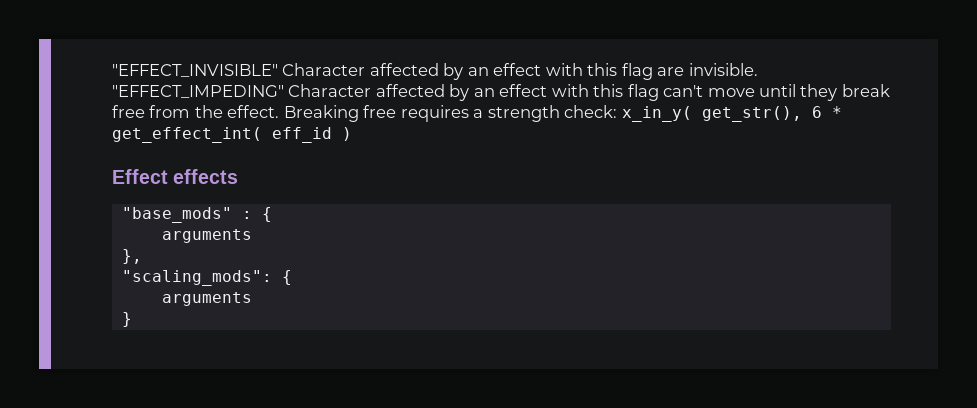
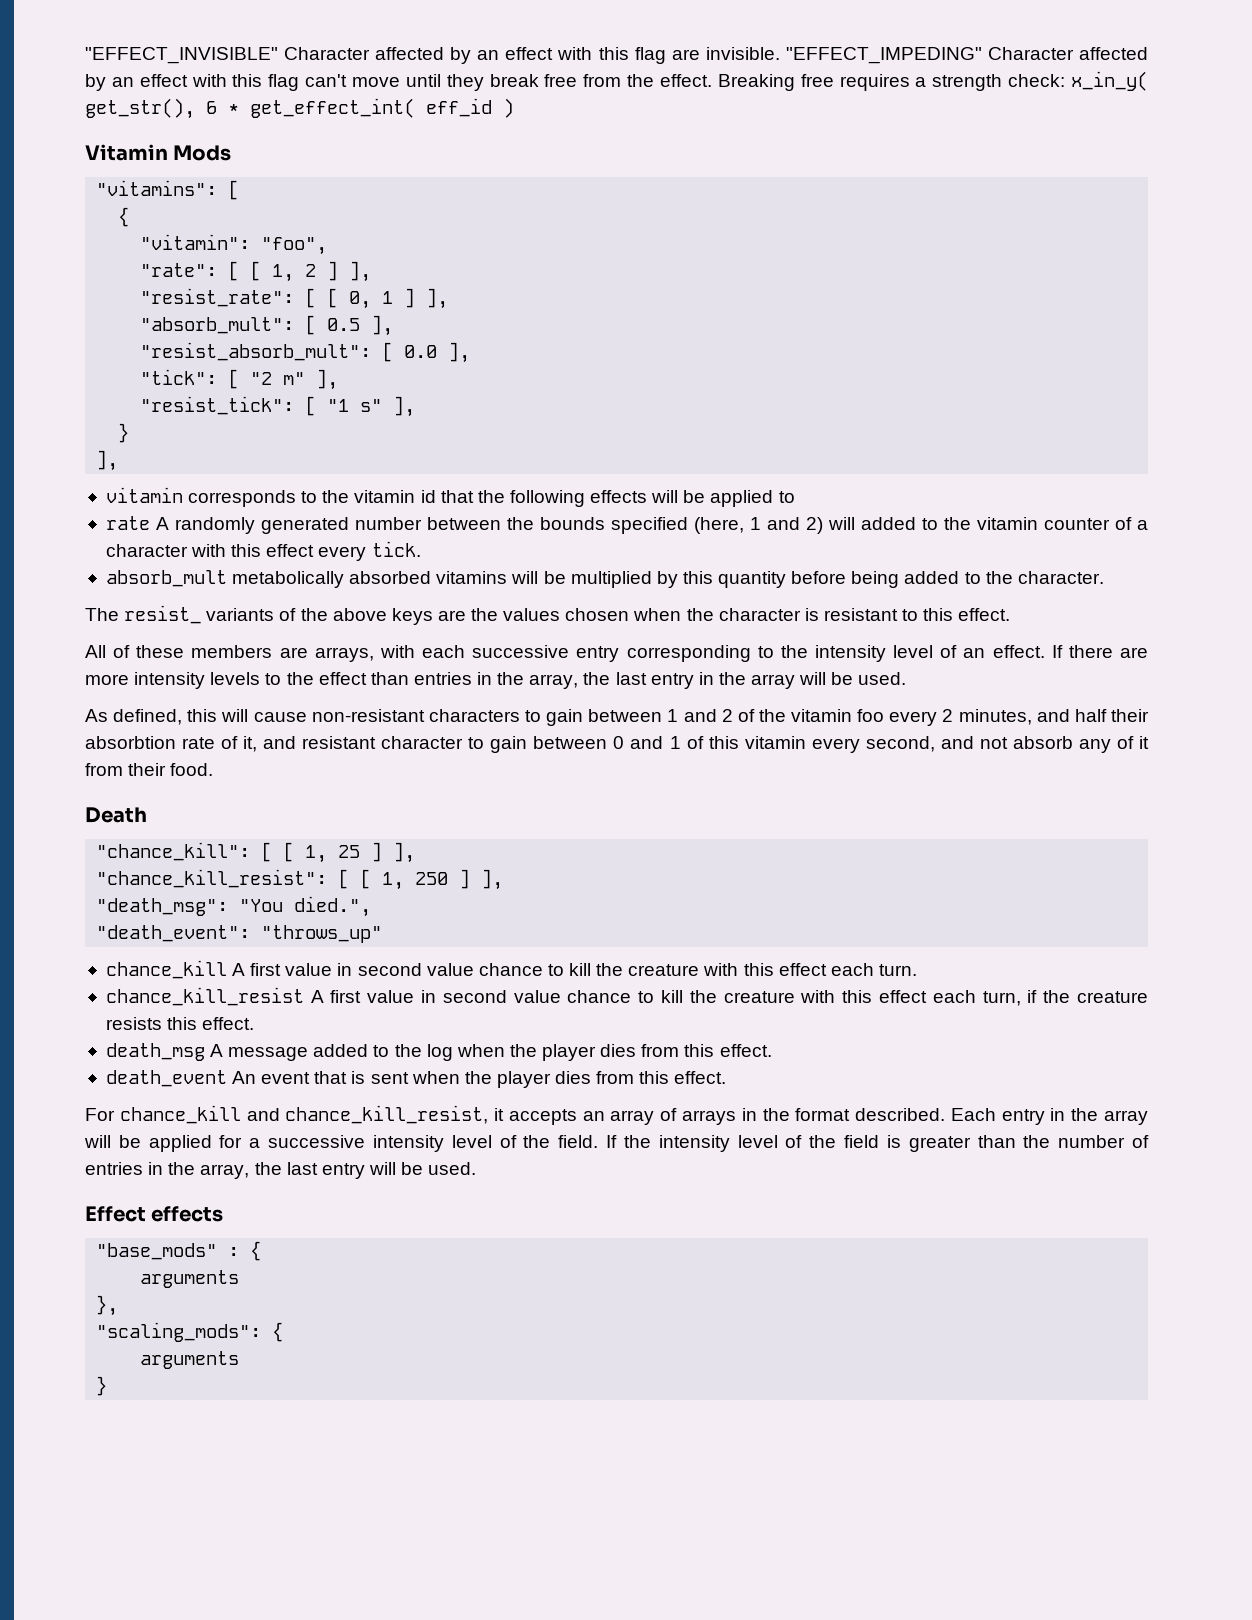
(352, 134) none -> [85,144,232,161] [96,180,240,200] [118,207,130,227] [140,234,328,255] [140,261,372,282] [140,288,449,309] [140,315,394,336] [140,342,471,363] [140,369,339,390] [140,396,416,417] [118,423,130,443] [96,450,119,471] [105,487,795,507] [105,516,1148,534] [105,541,421,561] [105,570,1104,588] [85,605,1011,625] [85,645,1148,662] [85,672,907,689] [85,709,1149,726] [85,736,1150,753] [85,763,214,776] [85,807,147,823] [96,842,416,863] [96,869,504,890] [96,896,372,917] [96,925,383,943] [105,960,917,979] [105,987,1149,1006] [105,1017,255,1030] [105,1043,772,1061] [105,1070,727,1088] [85,1105,1149,1125] [84,1135,1150,1152] [85,1162,477,1179] // Vitamin Mods // "vitamins": [ // { // "vitamin": "foo", // "rate": [ [ 1, 2 ] ], // "resist_rate": [ [ 0, 1 ] ], // "absorb_mult": [ 0.5 ], // "resist_absorb_mult": [ 0.0 ], // "tick": [ "2 m" ], // "resist_tick": [ "1 s" ], // } // ], // vitamin corresponds to the vitamin id that the following effects will be applied to // rate A randomly generated number between the bounds specified (here, 1 and 2) will added to the vitamin counter of a character with this effect every tick. // absorb_mult metabolically absorbed vitamins will be multiplied by this quantity before being added to the character. // The resist_ variants of the above keys are the values chosen when the character is resistant to this effect. // All of these members are arrays, with each successive entry corresponding to the intensity level of an effect. If there are more intensity levels to the effect than entries in the array, the last entry in the array will be used. // As defined, this will cause non-resistant characters to gain between 1 and 2 of the vitamin foo every 2 minutes, and half their absorbtion rate of it, and resistant character to gain between 0 and 1 of this vitamin every second, and not absorb any of it from their food. // Death // "chance_kill": [ [ 1, 25 ] ], // "chance_kill_resist": [ [ 1, 250 ] ], // "death_msg": "You died.", // "death_event": "throws_up" // chance_kill A first value in second value chance to kill the creature with this effect each turn. // chance_kill_resist A first value in second value chance to kill the creature with this effect each turn, if the creature resists this effect. // death_msg A message added to the log when the player dies from this effect. // death_event An event that is sent when the player dies from this effect. // For chance_kill and chance_kill_resist, it accepts an array of arrays in the format described. Each entry in the array will be applied for a successive intensity level of the field. If the intensity level of the field is greater than the number of entries in the array, the last entry will be used.

